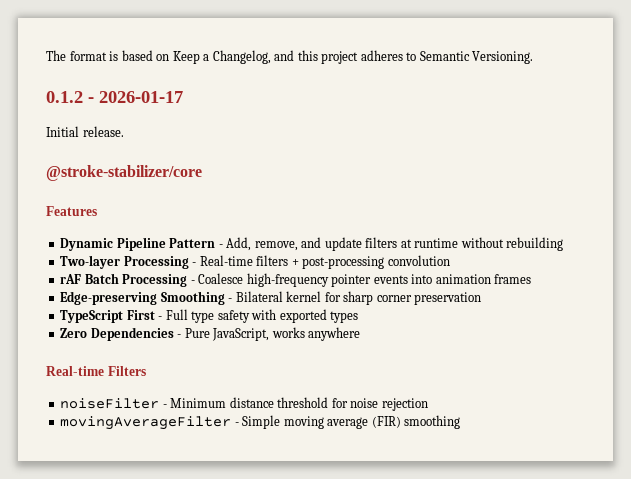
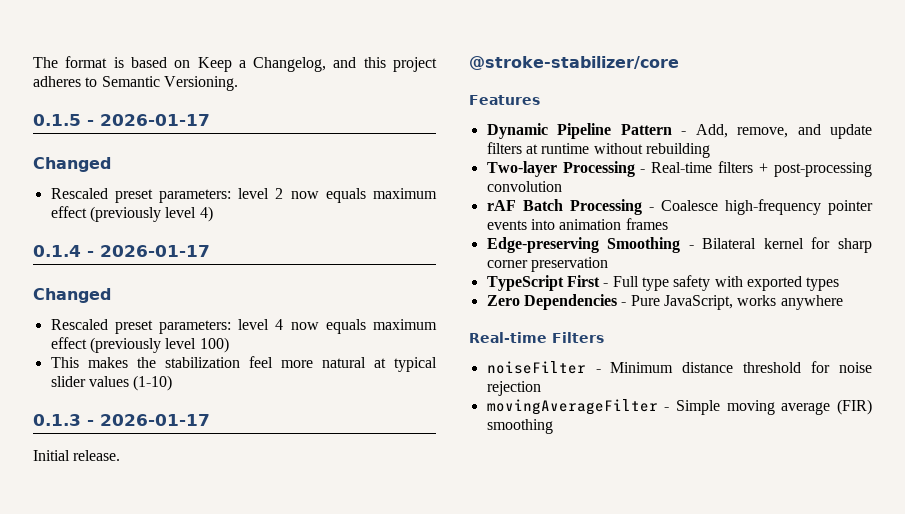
[46,91,83,103] 0.1.2 -> [33,114,210,126] [33,157,111,172] [50,188,437,203] [50,206,213,222] [33,245,210,257] [33,288,111,303] [50,319,437,334] [50,337,229,353] [50,356,438,372] [50,375,173,391] [33,414,81,426] 0.1.5 - 2026-01-17 // Changed // Rescaled preset parameters: level 2 now equals maximum effect (previously level 4) // 0.1.4 - 2026-01-17 // Changed // Rescaled preset parameters: level 4 now equals maximum effect (previously level 100) // This makes the stabilization feel more natural at typical slider values (1-10) // 0.1.3

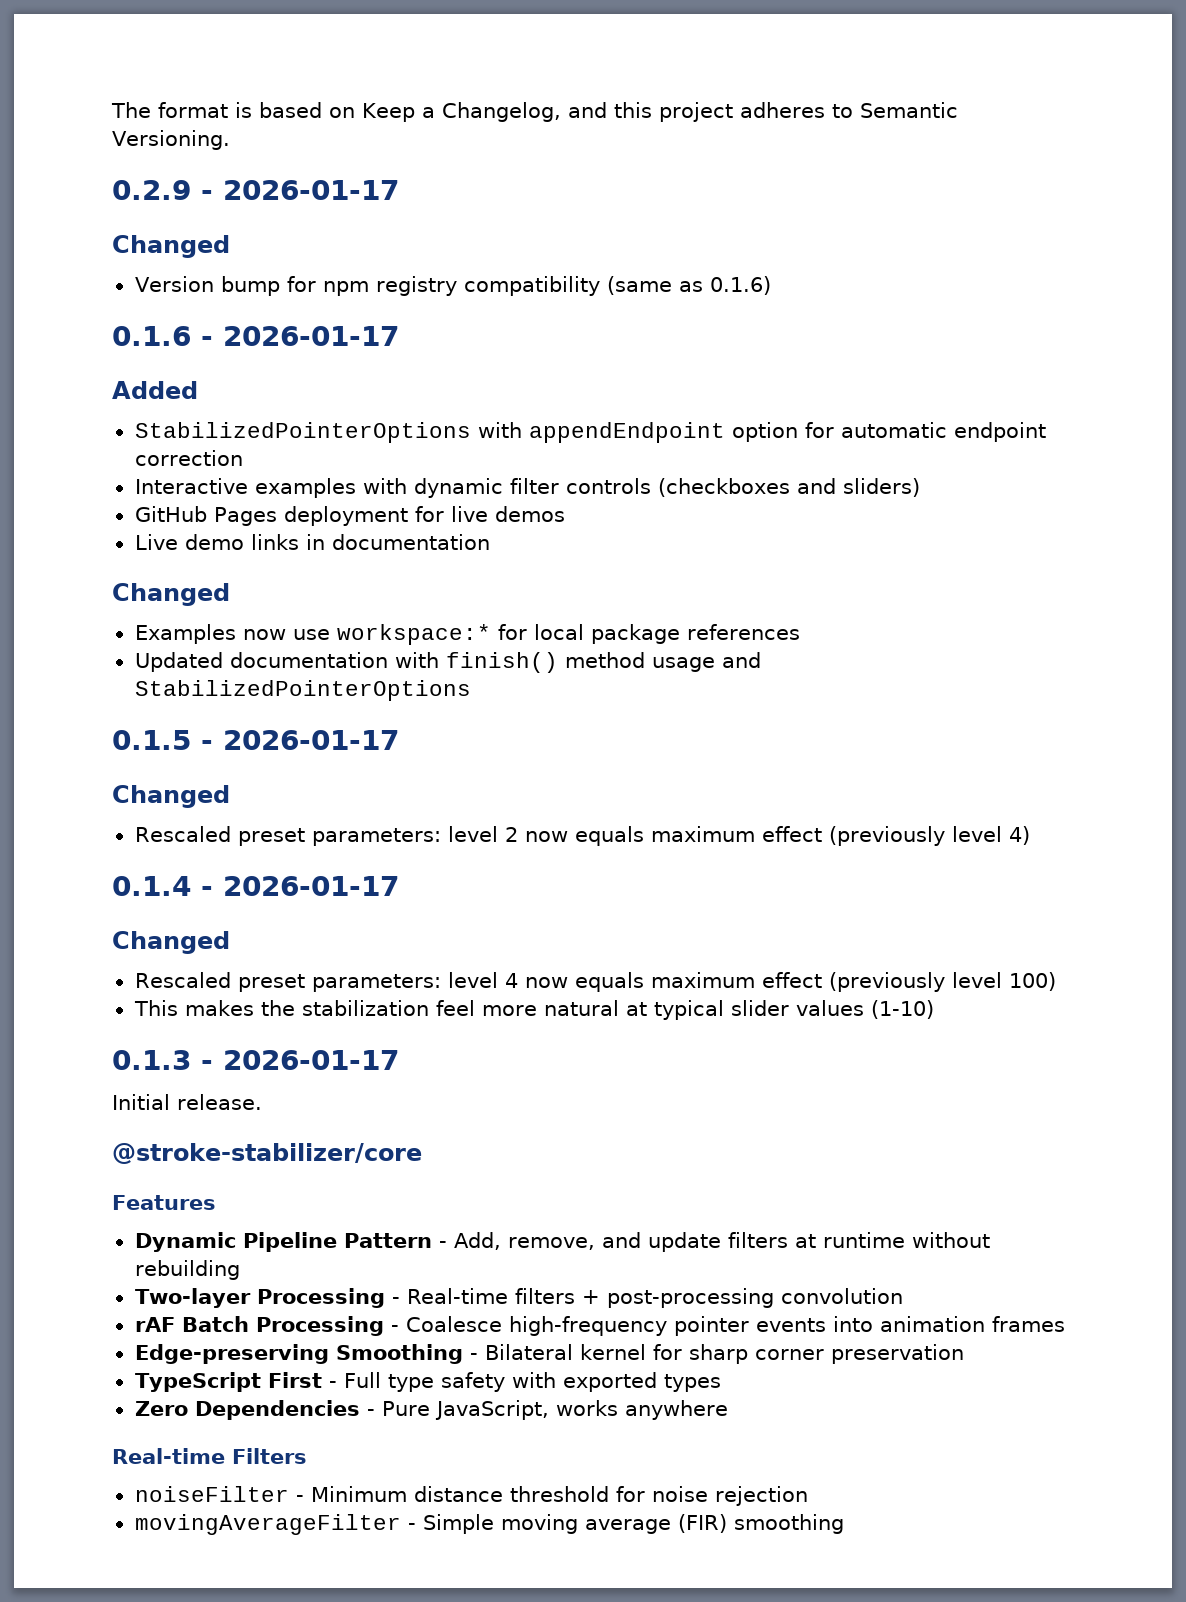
(238, 83) none -> [112,180,399,200] [112,235,230,258] [134,276,771,296] [112,326,399,346] [112,381,198,399] [134,422,1046,443] [134,450,243,466] [134,478,920,498] [134,506,565,526] [134,534,490,550] [112,583,230,606] [134,624,800,645] [134,652,761,673] [134,680,471,701] // 0.2.9 - 2026-01-17 // Changed // Version bump for npm registry compatibility (same as 0.1.6) // 0.1.6 - 2026-01-17 // Added // StabilizedPointerOptions with appendEndpoint option for automatic endpoint correction // Interactive examples with dynamic filter controls (checkboxes and sliders) // GitHub Pages deployment for live demos // Live demo links in documentation // Changed // Examples now use workspace:* for local package references // Updated documentation with finish() method usage and StabilizedPointerOptions

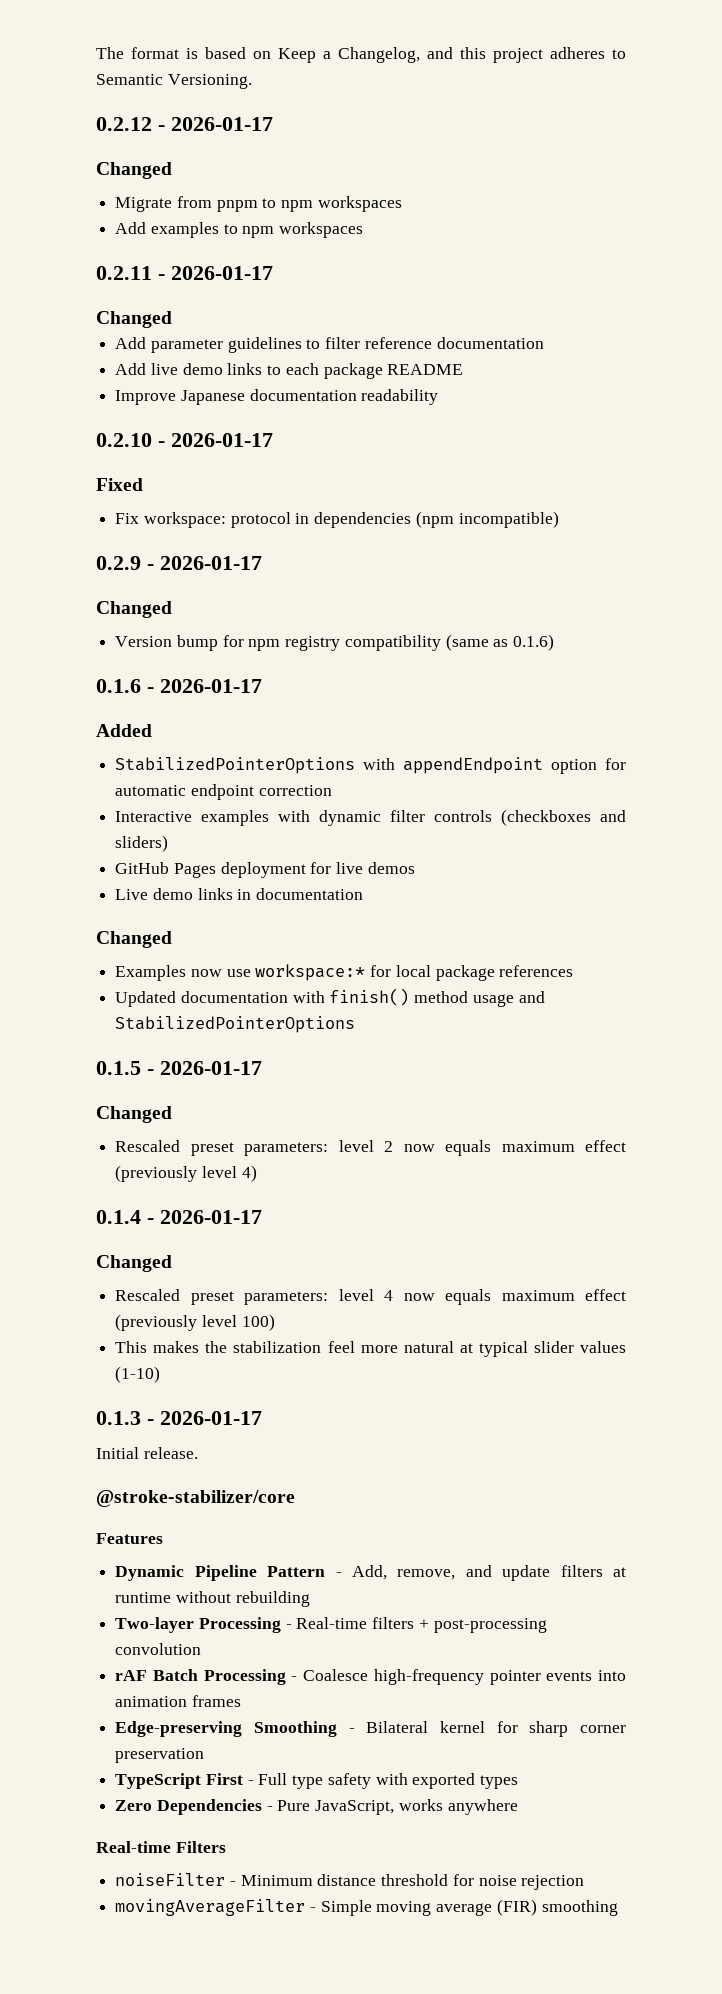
(230, 140) none -> [96,117,273,131] [96,162,172,179] [115,196,402,212] [115,222,364,238] [96,266,273,280] [96,311,172,328] [115,337,544,353] [115,363,464,379] [115,389,439,405] [96,433,273,447] [96,478,143,491] [115,511,559,528] // 0.2.12 - 2026-01-17 // Changed // Migrate from pnpm to npm workspaces // Add examples to npm workspaces // 0.2.11 - 2026-01-17 // Changed // Add parameter guidelines to filter reference documentation // Add live demo links to each package README // Improve Japanese documentation readability // 0.2.10 - 2026-01-17 // Fixed // Fix workspace: protocol in dependencies (npm incompatible)

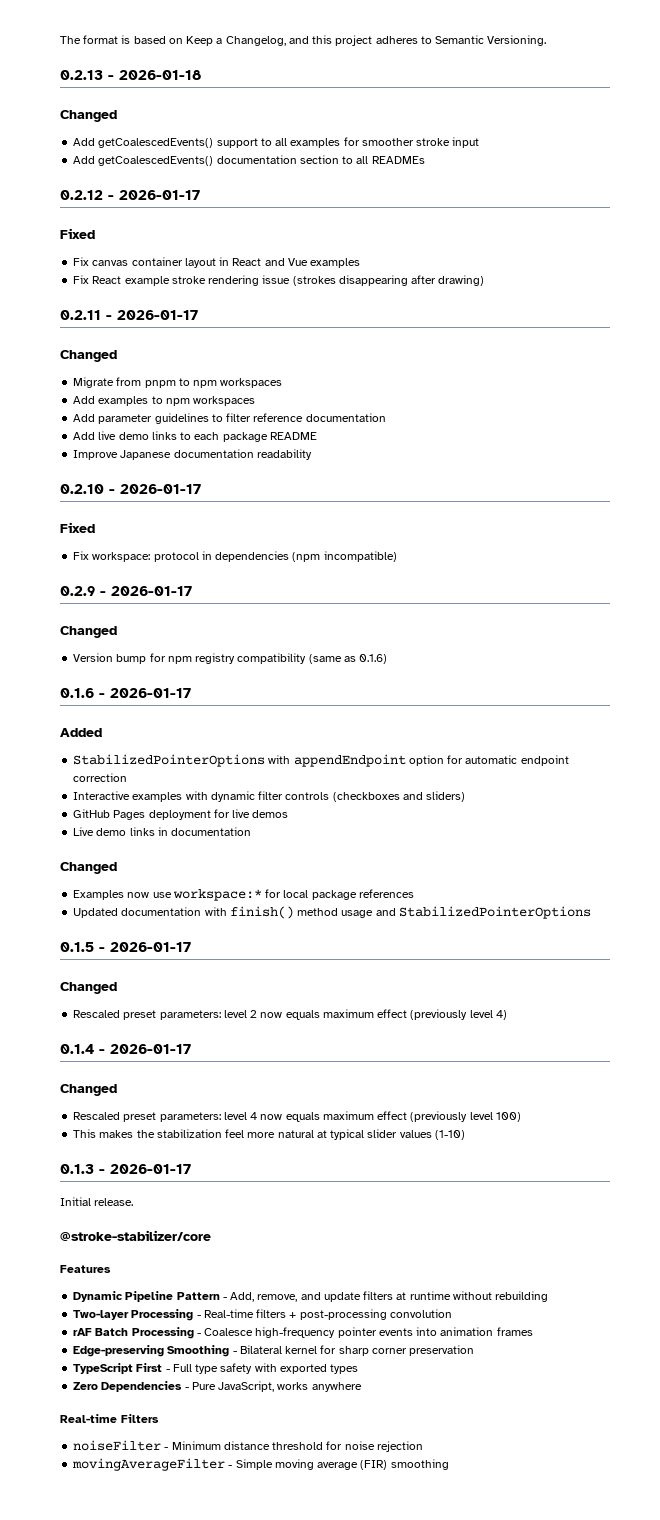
[96,117,152,131] 0.2.12 -> [60,70,201,80] [60,110,117,122] [73,137,480,148] [73,155,425,166] [60,190,200,200] [60,228,95,239] [73,257,361,268] [73,275,485,286] [60,310,101,320] 0.2.13 - 2026-01-18 // Changed // Add getCoalescedEvents() support to all examples for smoother stroke input // Add getCoalescedEvents() documentation section to all READMEs // 0.2.12 - 2026-01-17 // Fixed // Fix canvas container layout in React and Vue examples // Fix React example stroke rendering issue (strokes disappearing after drawing) // 0.2.11
[96,266,273,280] [96,311,172,328] // 0.2.11 - 2026-01-17 // Changed -> (256, 401) none

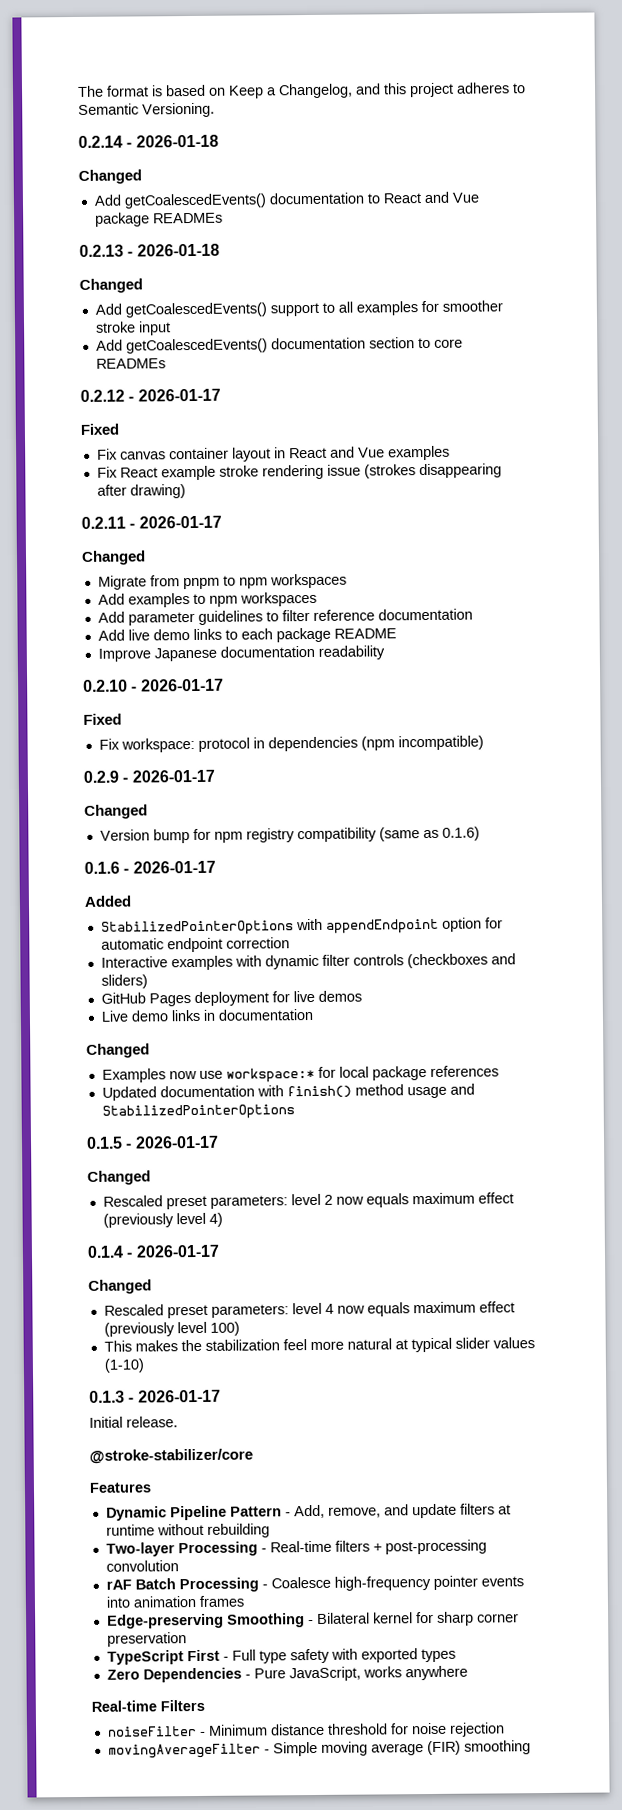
(547, 40) none -> [78,134,219,148] [78,169,142,184] [93,191,479,209] [94,212,223,227] // 0.2.14 - 2026-01-18 // Changed // Add getCoalescedEvents() documentation to React and Vue package READMEs
[356,156,369,164] all -> [433,338,463,348] core

